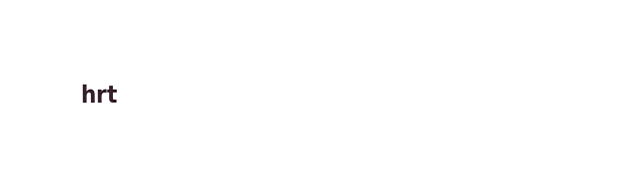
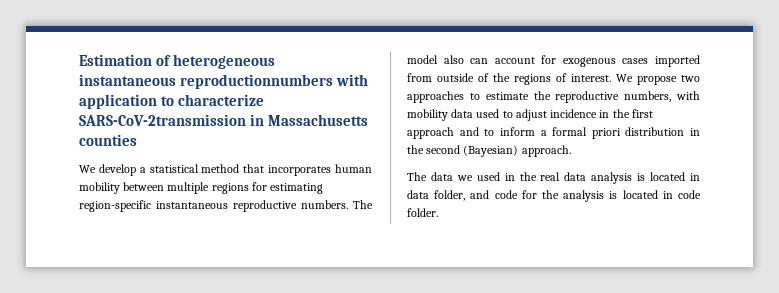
[80,83,118,103] hrt -> [79,54,276,69] [79,74,369,89] [79,94,265,109] [79,114,369,126] [79,134,137,146] [79,164,372,176] [79,182,324,194] [79,200,373,212] [407,55,700,67] [407,73,700,85] [407,91,700,103] [407,109,653,121] [407,127,700,139] [407,145,571,157] [407,172,700,184] [407,190,701,202] [407,208,438,217] Estimation of heterogeneous instantaneous reproductionnumbers with application to characterize SARS-CoV-2transmission in Massachusetts counties // We develop a statistical method that incorporates human mobility between multiple regions for estimating region-specific instantaneous reproductive numbers. The model also can account for exogenous cases imported from outside of the regions of interest. We propose two approaches to estimate the reproductive numbers, with mobility data used to adjust incidence in the first approach and to inform a formal priori distribution in the second (Bayesian) approach. // The data we used in the real data analysis is located in data folder, and code for the analysis is located in code folder.

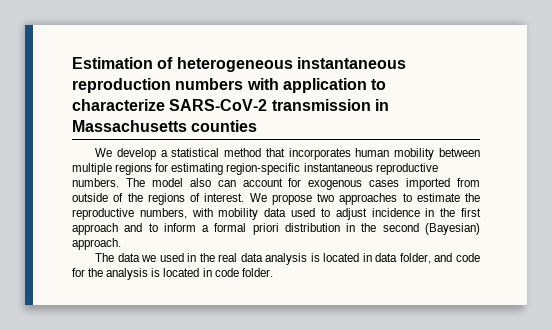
[180,74,334,89] reproductionnumbers -> [72,78,244,93] reproduction numbers
[79,114,246,126] SARS-CoV-2transmission -> [169,99,371,111] SARS-CoV-2 transmission

